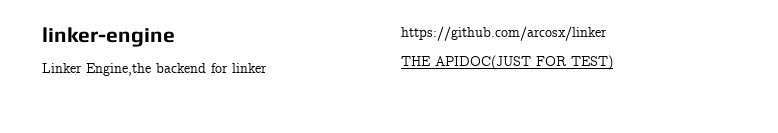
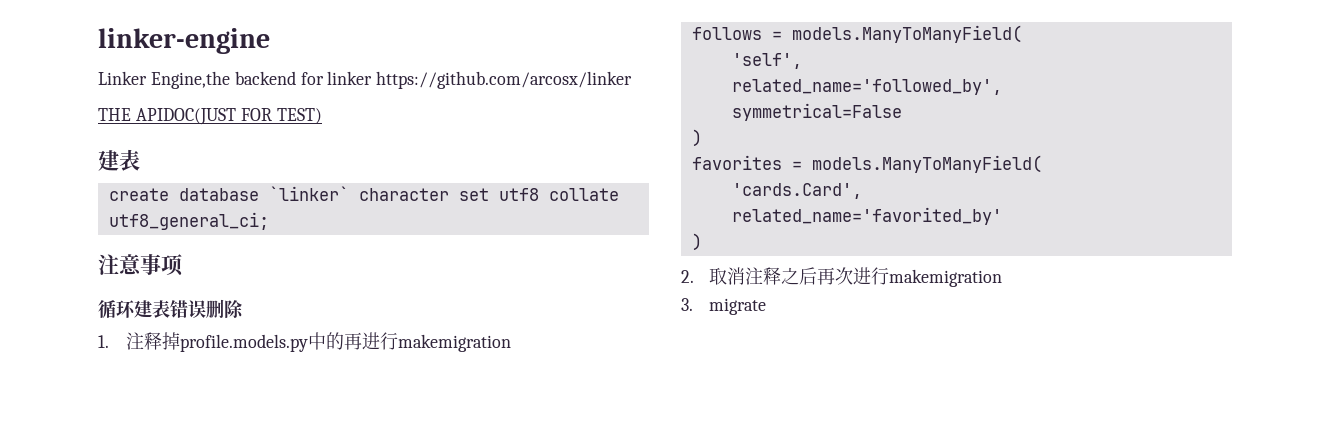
(613, 62) none -> [98,149,140,171] [108,186,619,201] [108,212,269,230] [98,254,183,276] [98,299,244,319] [98,332,511,352] [691,25,1022,43] [731,53,802,69] [731,79,1002,95] [731,103,902,121] [691,129,702,147] [691,155,1042,173] [731,183,862,199] [731,207,1002,225] [691,233,702,251] [681,267,1002,287] [681,298,766,315] // 建表 // create database `linker` character set utf8 collate utf8_general_ci; // 注意事项 // 循环建表错误删除 // 1.注释掉profile.models.py中的再进行makemigration // follows = models.ManyToManyField( // 'self', // related_name='followed_by', // symmetrical=False // ) // favorites = models.ManyToManyField( // 'cards.Card', // related_name='favorited_by' // ) // 2.取消注释之后再次进行makemigration // 3. migrate

